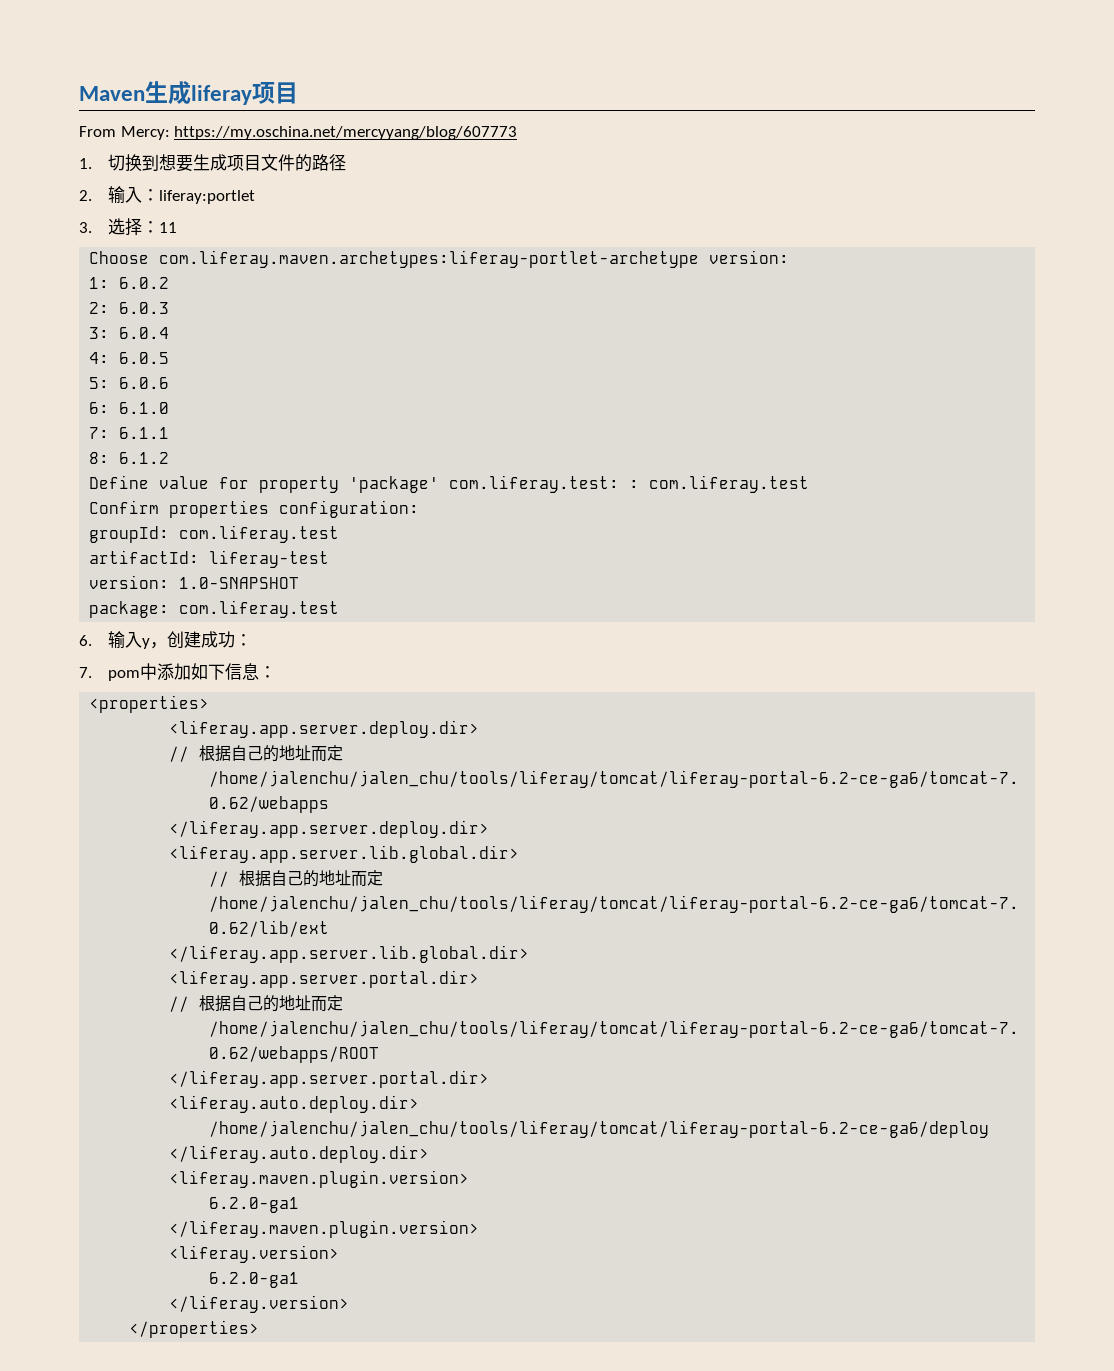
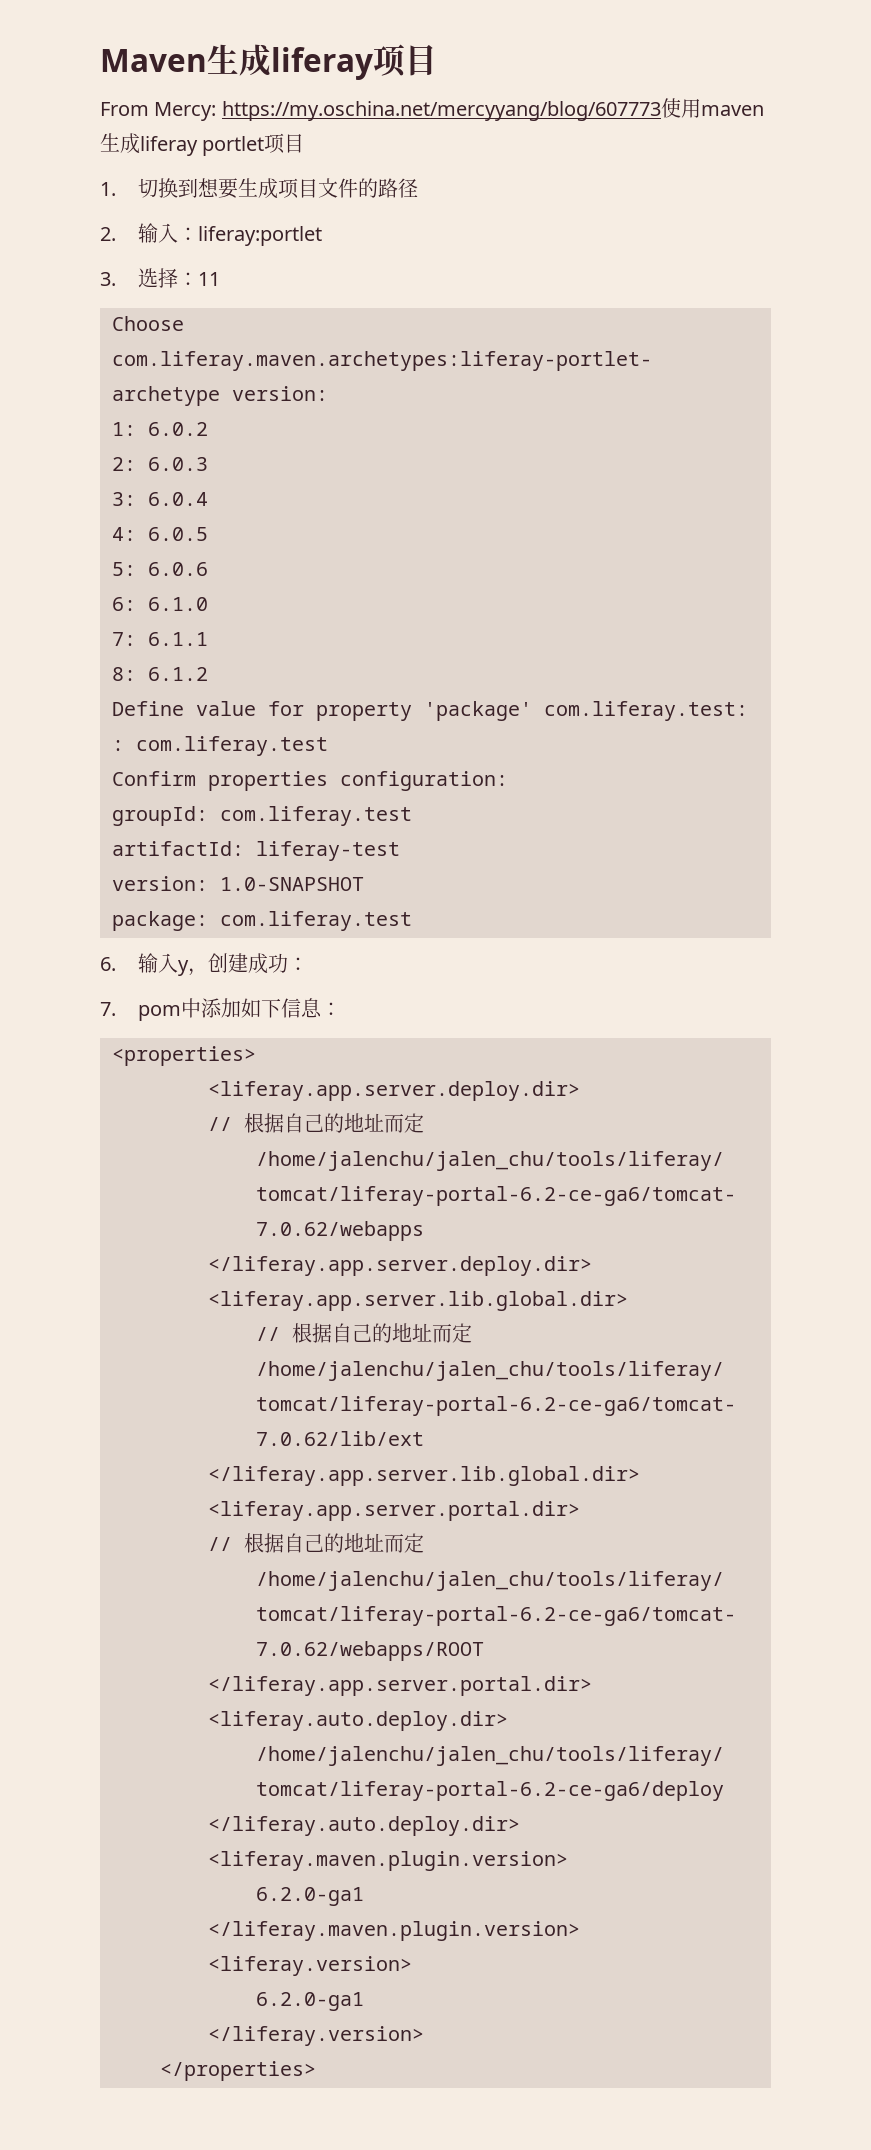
(518, 133) none -> [660,98,764,118] [100,133,305,156] 使用maven生成liferay portlet项目

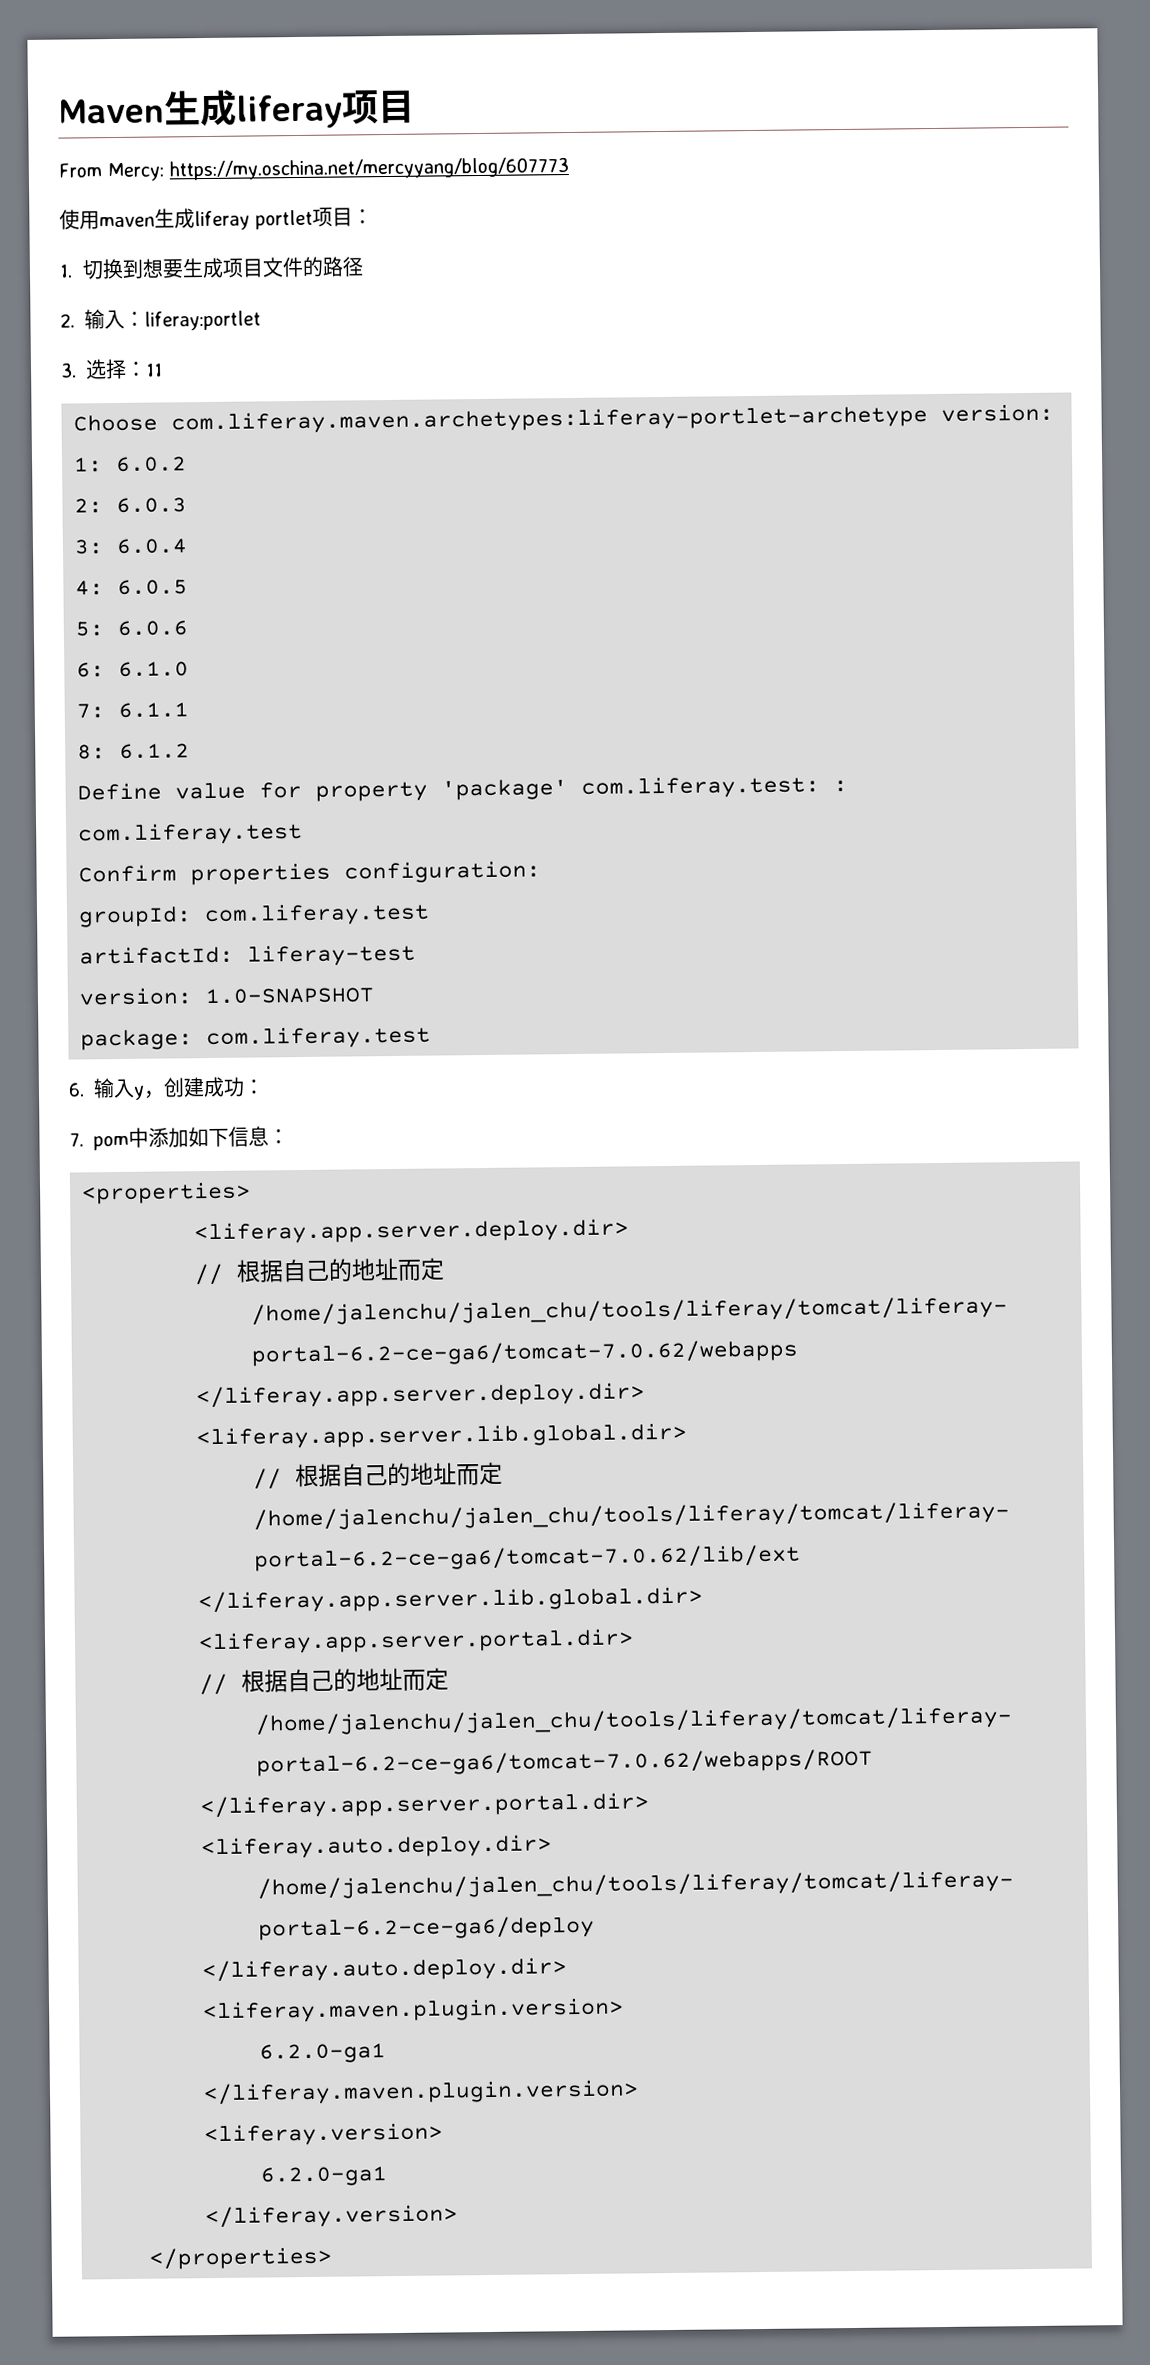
(661, 111) none -> (569, 169) //
(305, 143) none -> [352,209,373,225] ：

